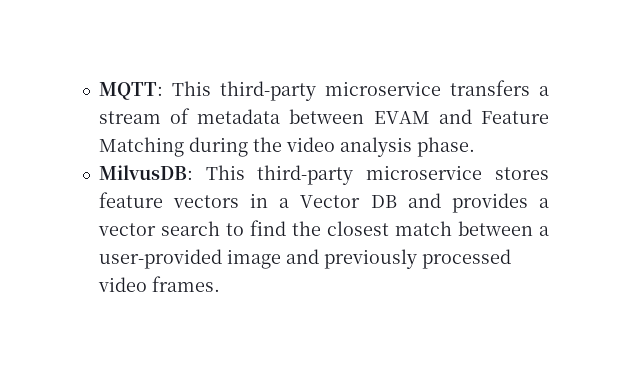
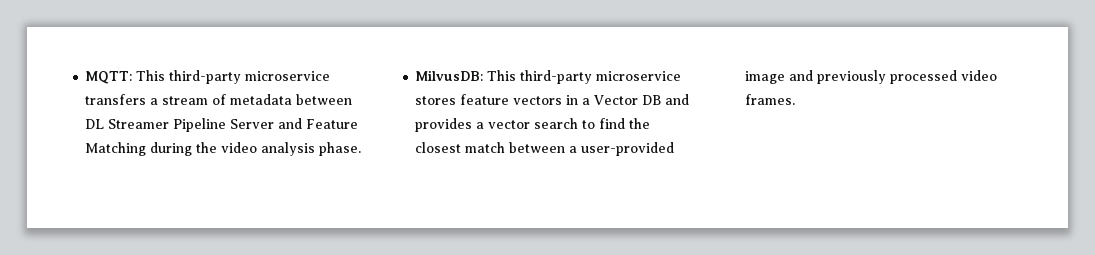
[373,111,430,124] EVAM -> [85,118,275,132] DL Streamer Pipeline Server

